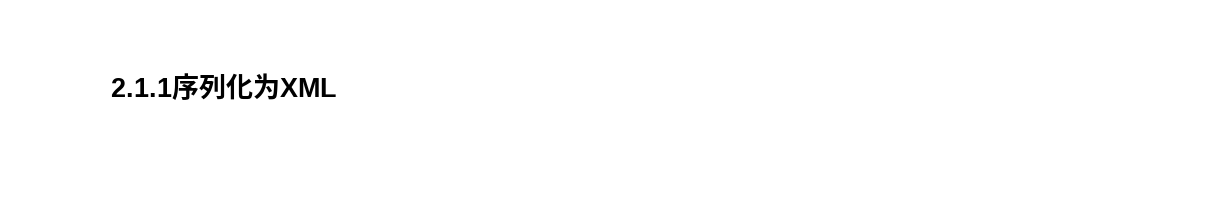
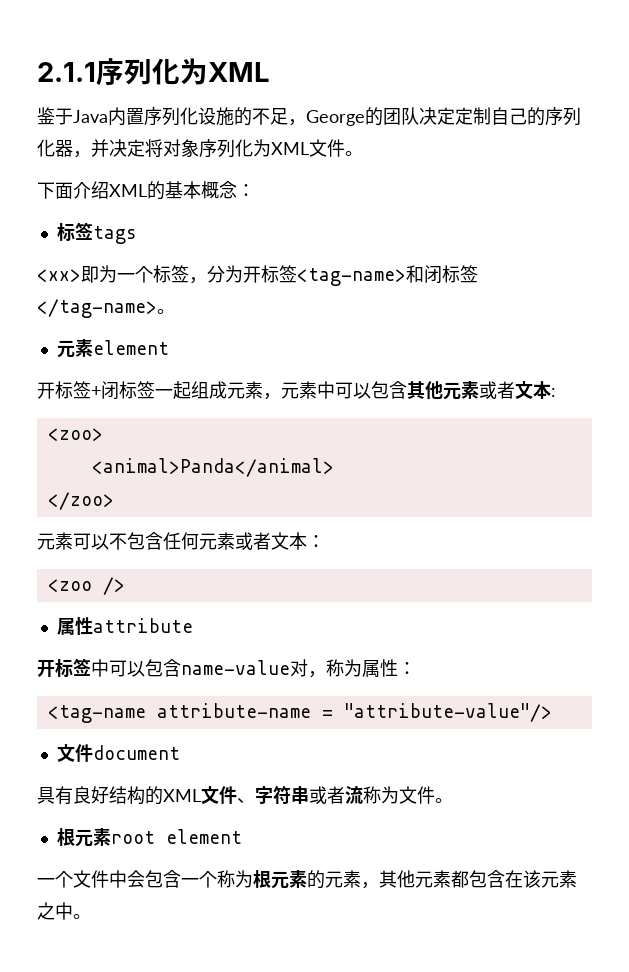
(337, 87) none -> [37,107,581,126] [37,139,363,158] [37,181,255,200] [56,222,137,244] [37,265,478,286] [37,299,175,318] [56,339,169,358] [37,381,556,400] [47,428,103,441] [91,458,334,477] [47,492,114,510] [37,532,325,550] [47,577,125,595] [56,617,193,635] [37,658,416,678] [47,703,552,723] [56,744,180,762] [37,786,453,805] [56,828,242,847] [37,870,577,889] [37,902,91,920] // 鉴于Java内置序列化设施的不足，George的团队决定定制自己的序列化器，并决定将对象序列化为XML文件。 // 下面介绍XML的基本概念： // 标签tags // <xx>即为一个标签，分为开标签<tag-name>和闭标签</tag-name>。 // 元素element // 开标签+闭标签一起组成元素，元素中可以包含其他元素或者文本: // <zoo> // <animal>Panda</animal> // </zoo> // 元素可以不包含任何元素或者文本： // <zoo /> // 属性attribute // 开标签中可以包含name-value对，称为属性： // <tag-name attribute-name = "attribute-value"/> // 文件document // 具有良好结构的XML文件、字符串或者流称为文件。 // 根元素root element // 一个文件中会包含一个称为根元素的元素，其他元素都包含在该元素之中。

